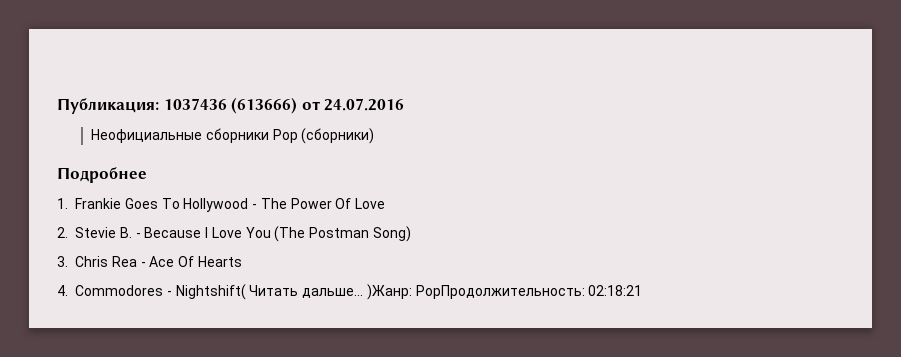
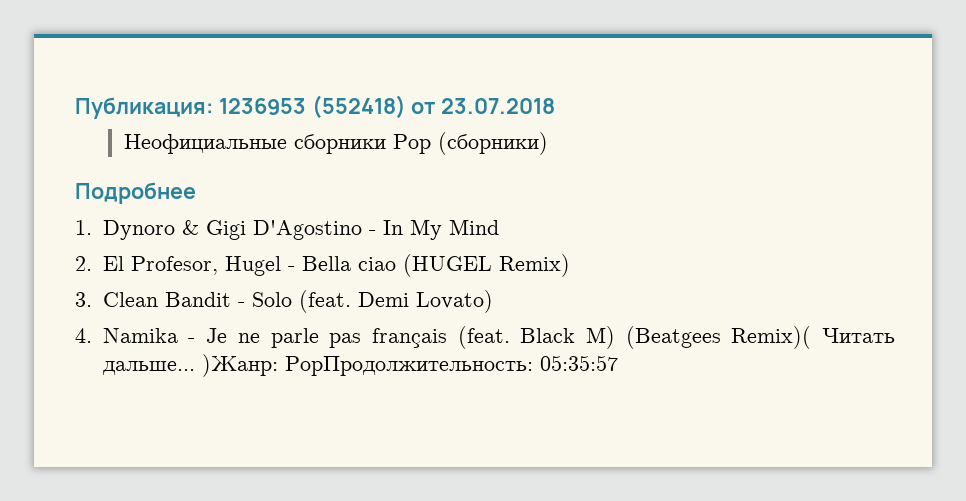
[163,97,405,114] 1037436 (613666) от 24.07.2016 -> [218,95,556,119] 1236953 (552418) от 23.07.2018
[75,198,386,212] [57,226,412,242] [57,256,242,267] [57,284,246,300] Frankie Goes To Hollywood - The Power Of Love // 2. Stevie B. - Because I Love You (The Postman Song) // 3. Chris Rea - Ace Of Hearts // 4. Commodores - Nightshift( -> [102,219,499,240] [75,254,570,277] [75,290,493,313] [75,326,812,349] Dynoro & Gigi D'Agostino - In My Mind // 2. El Profesor, Hugel - Bella ciao (HUGEL Remix) // 3. Clean Bandit - Solo (feat. Demi Lovato) // 4. Namika - Je ne parle pas français (feat. Black M) (Beatgees Remix)(
[588,285,643,296] 02:18:21 -> [539,355,618,371] 05:35:57

